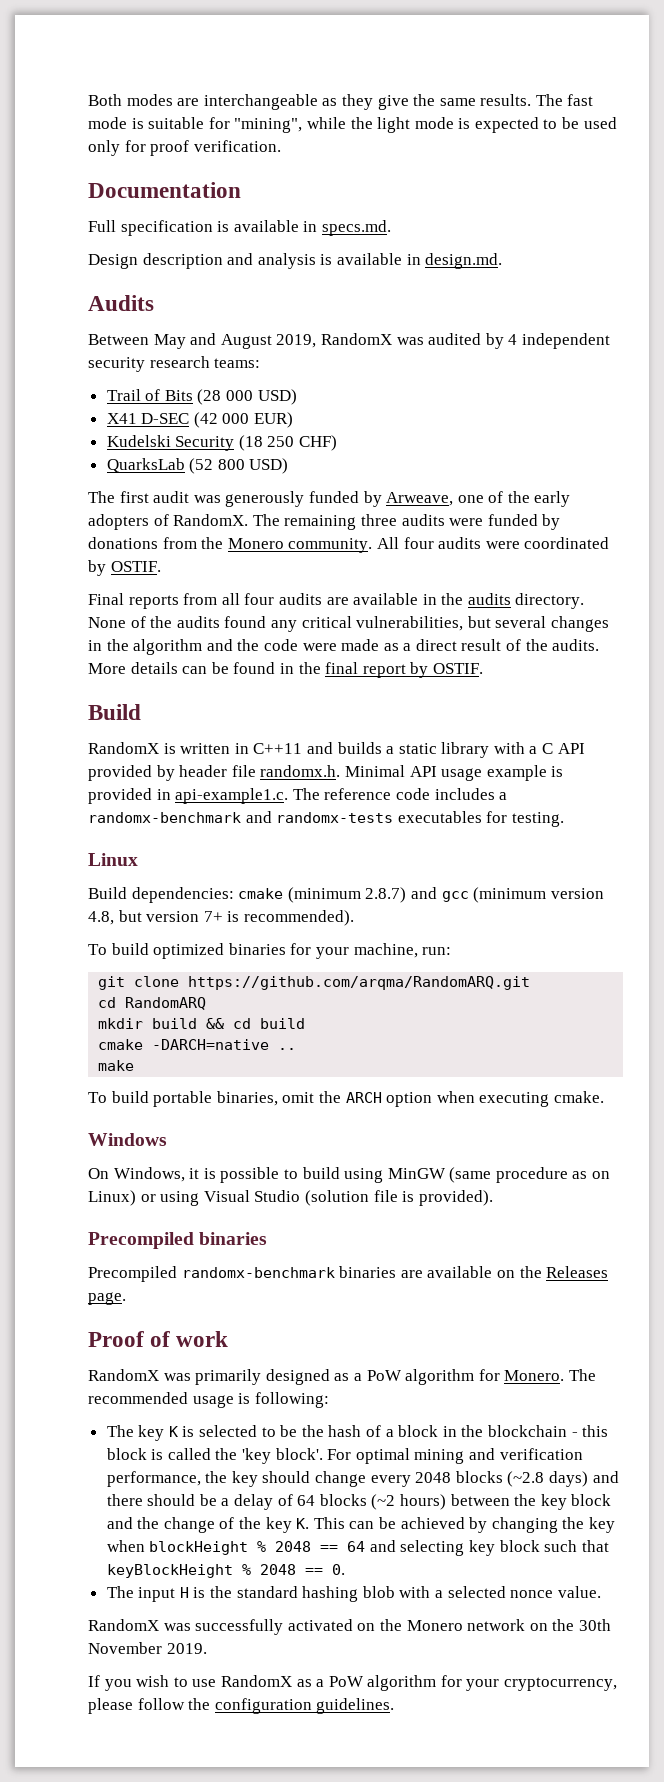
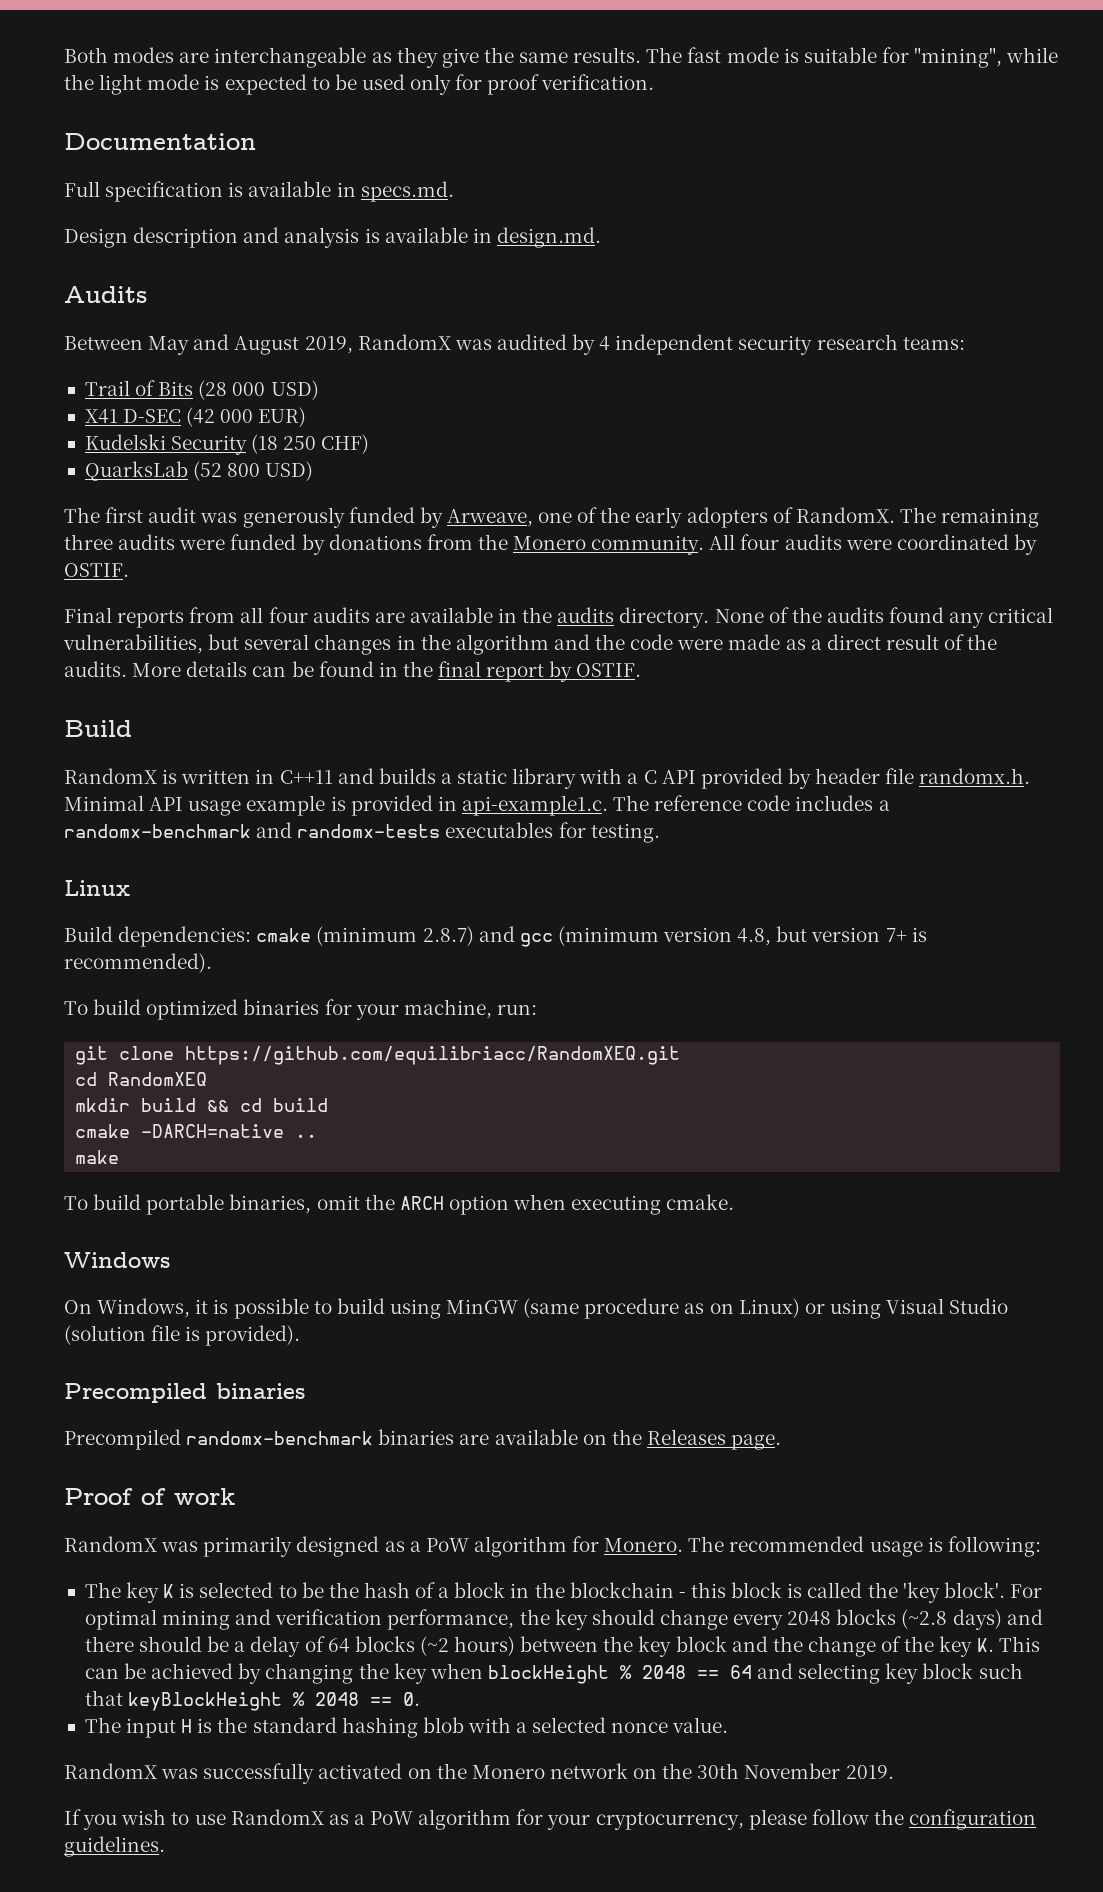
[188,976,531,990] [98,997,207,1010] https://github.com/arqma/RandomARQ.git // cd RandomARQ -> [185,1046,681,1065] [75,1072,208,1086] https://github.com/equilibriacc/RandomXEQ.git // cd RandomXEQ

